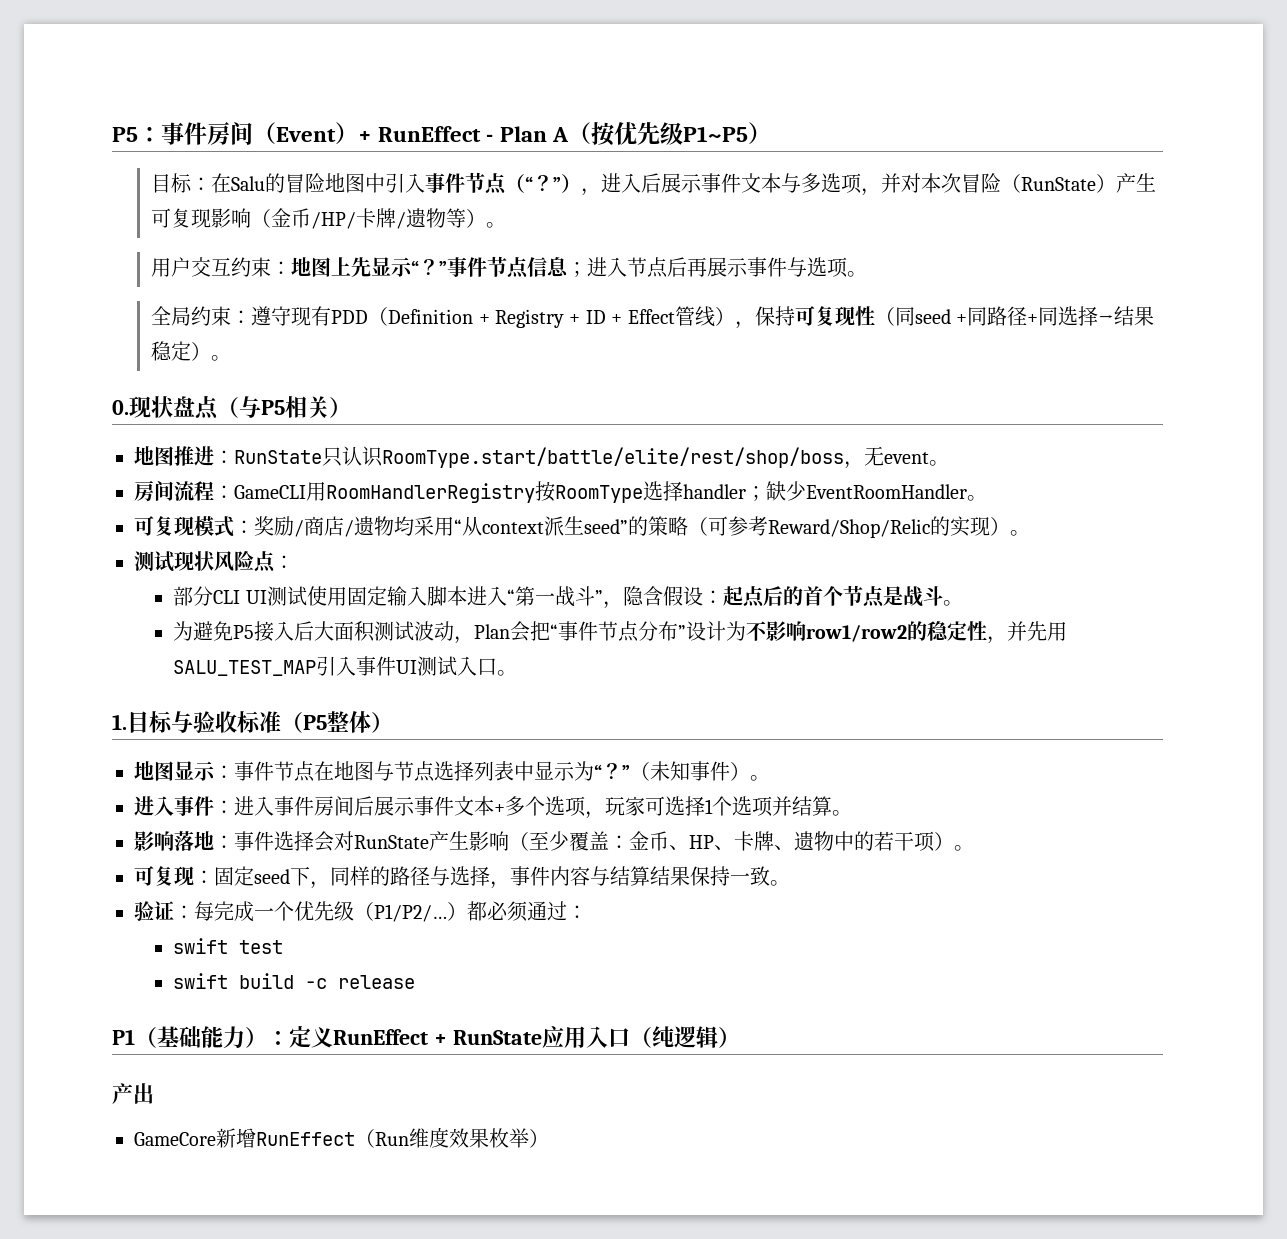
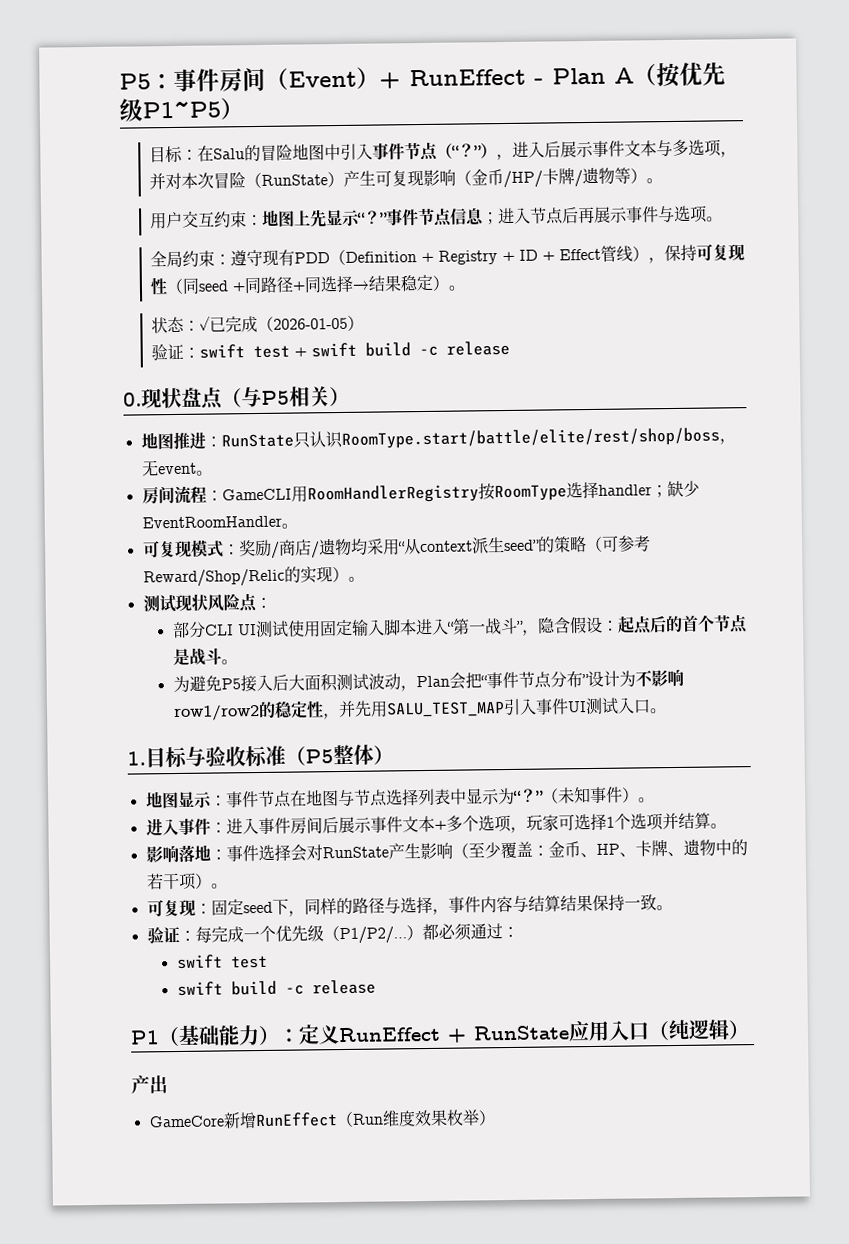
(232, 358) none -> [150,315,364,334] [150,340,510,361] // 状态：✓已完成（2026-01-05） // 验证：swift test + swift build -c release

